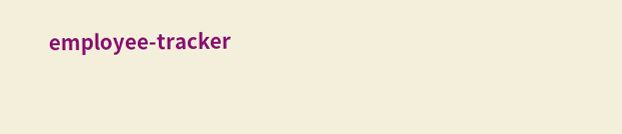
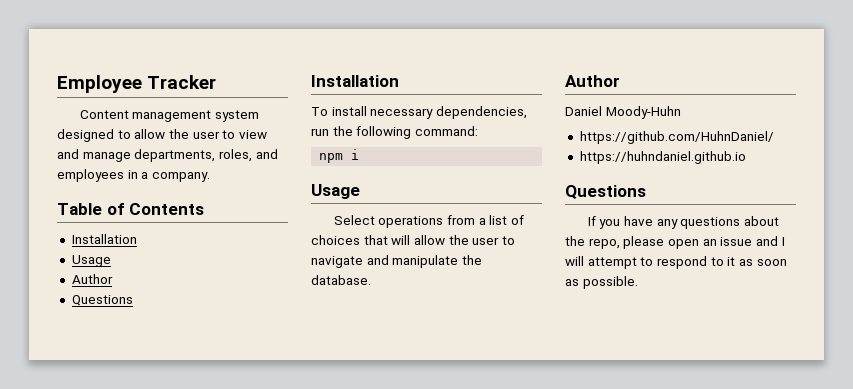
[48,31,231,56] employee-tracker -> [57,75,217,93] [79,110,260,122] [57,129,267,142] [57,149,278,162] [57,169,210,182] [57,203,205,215] [71,234,137,244] [71,255,111,267] [71,274,113,284] [71,295,133,306] [311,75,399,87] [311,106,527,119] [311,126,478,139] [319,149,360,163] [311,184,360,199] [333,215,524,228] [311,235,515,245] [311,255,482,268] [311,275,371,285] [565,75,620,87] [565,106,681,119] [579,131,774,144] [579,151,746,164] [565,185,646,199] [587,216,779,229] [565,236,785,249] [565,256,787,269] [565,276,638,289] Employee Tracker // Content management system designed to allow the user to view and manage departments, roles, and employees in a company. // Table of Contents // Installation // Usage // Author // Questions // Installation // To install necessary dependencies, run the following command: // npm i // Usage // Select operations from a list of choices that will allow the user to navigate and manipulate the database. // Author // Daniel Moody-Huhn // https://github.com/HuhnDaniel/ // https://huhndaniel.github.io // Questions // If you have any questions about the repo, please open an issue and I will attempt to respond to it as soon as possible.

